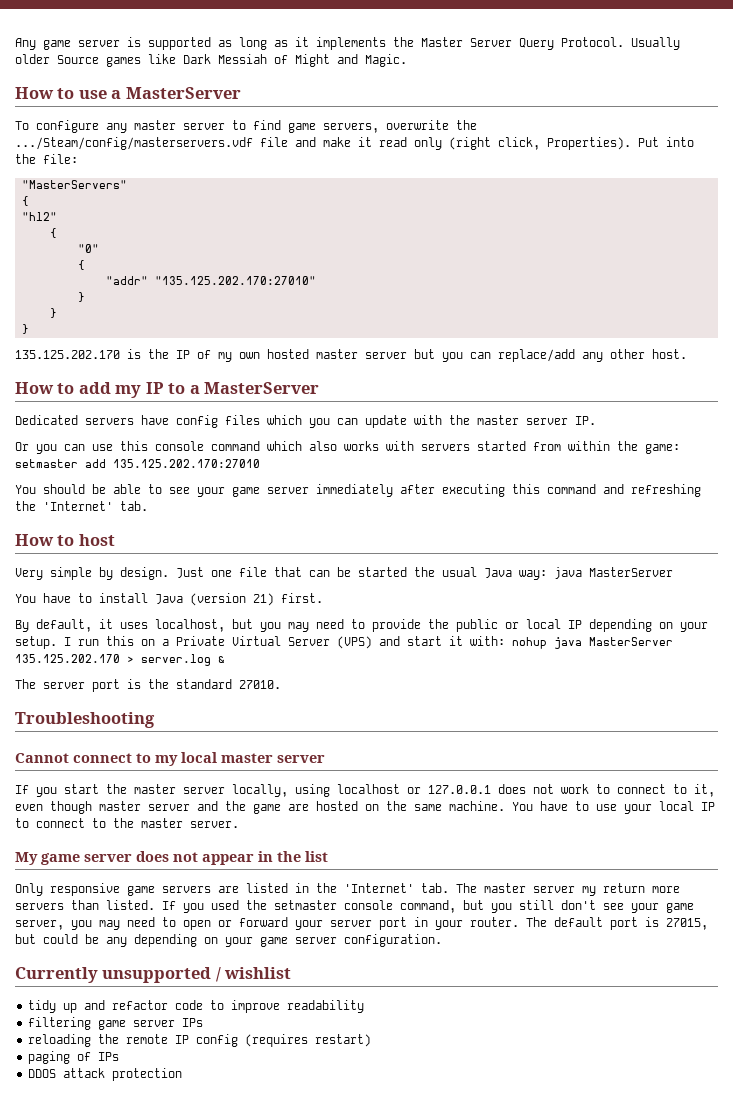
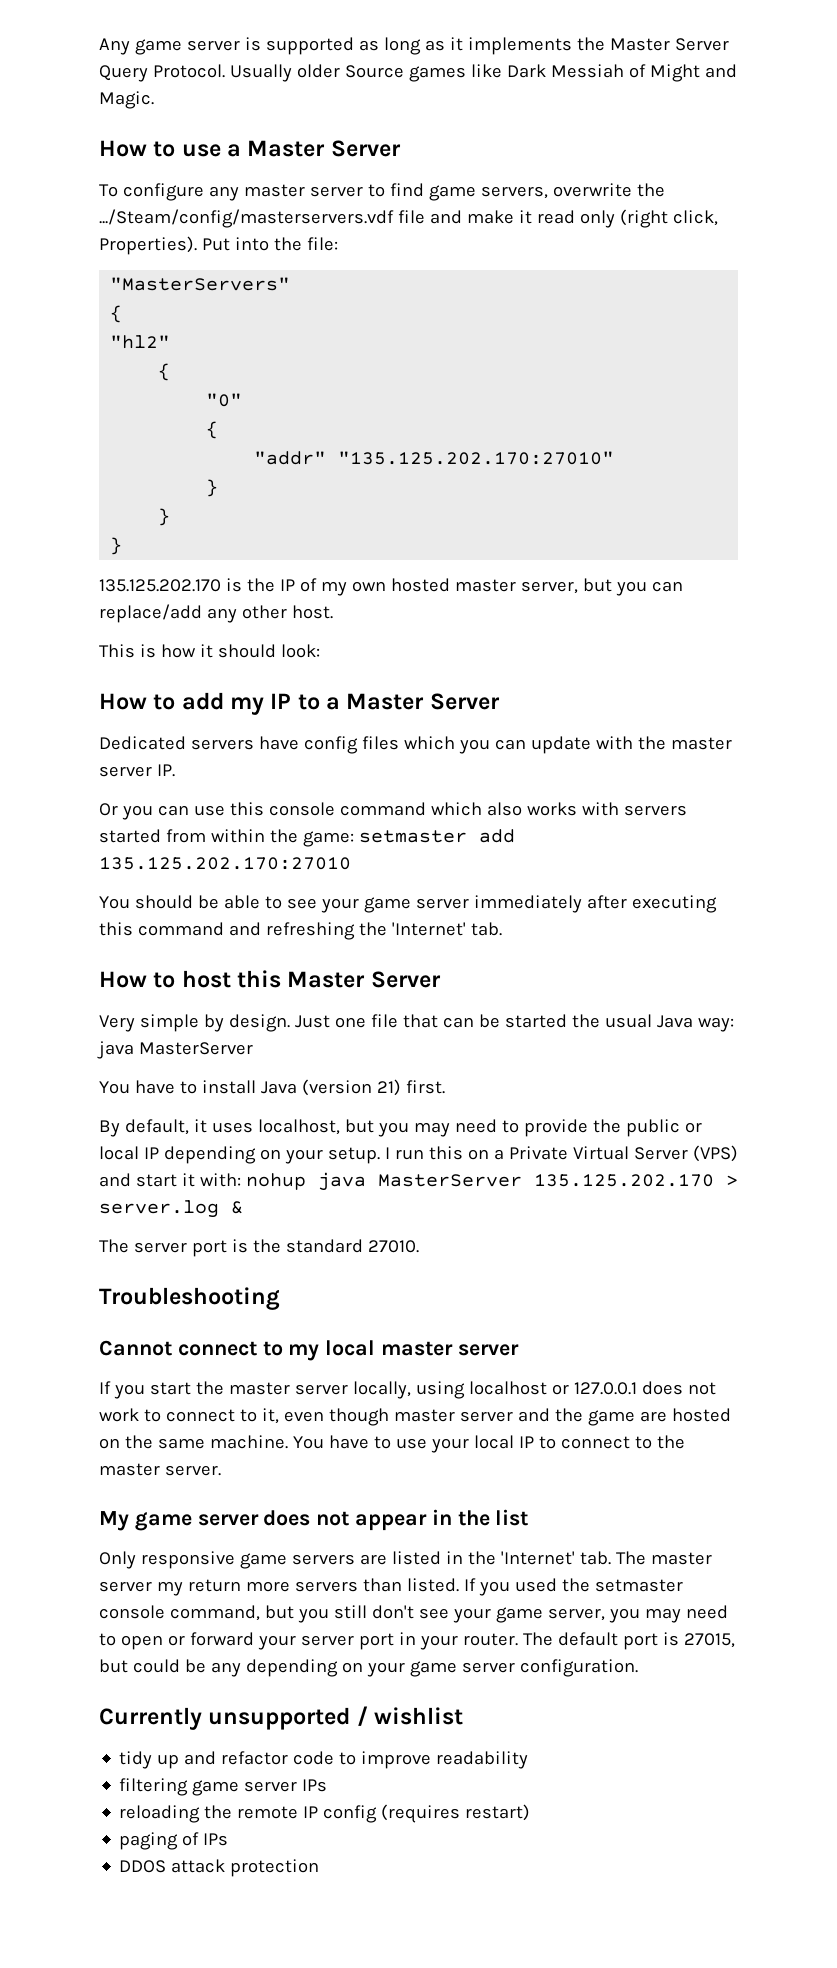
[125,87,241,99] MasterServer -> [247,140,401,157] Master Server
[365,352,407,359] server -> [520,581,578,594] server,
(687, 354) none -> [99,644,320,658] // This is how it should look:
[204,382,320,394] MasterServer -> [346,693,500,710] Master Server
(115, 540) none -> [237,970,441,988] this Master Server

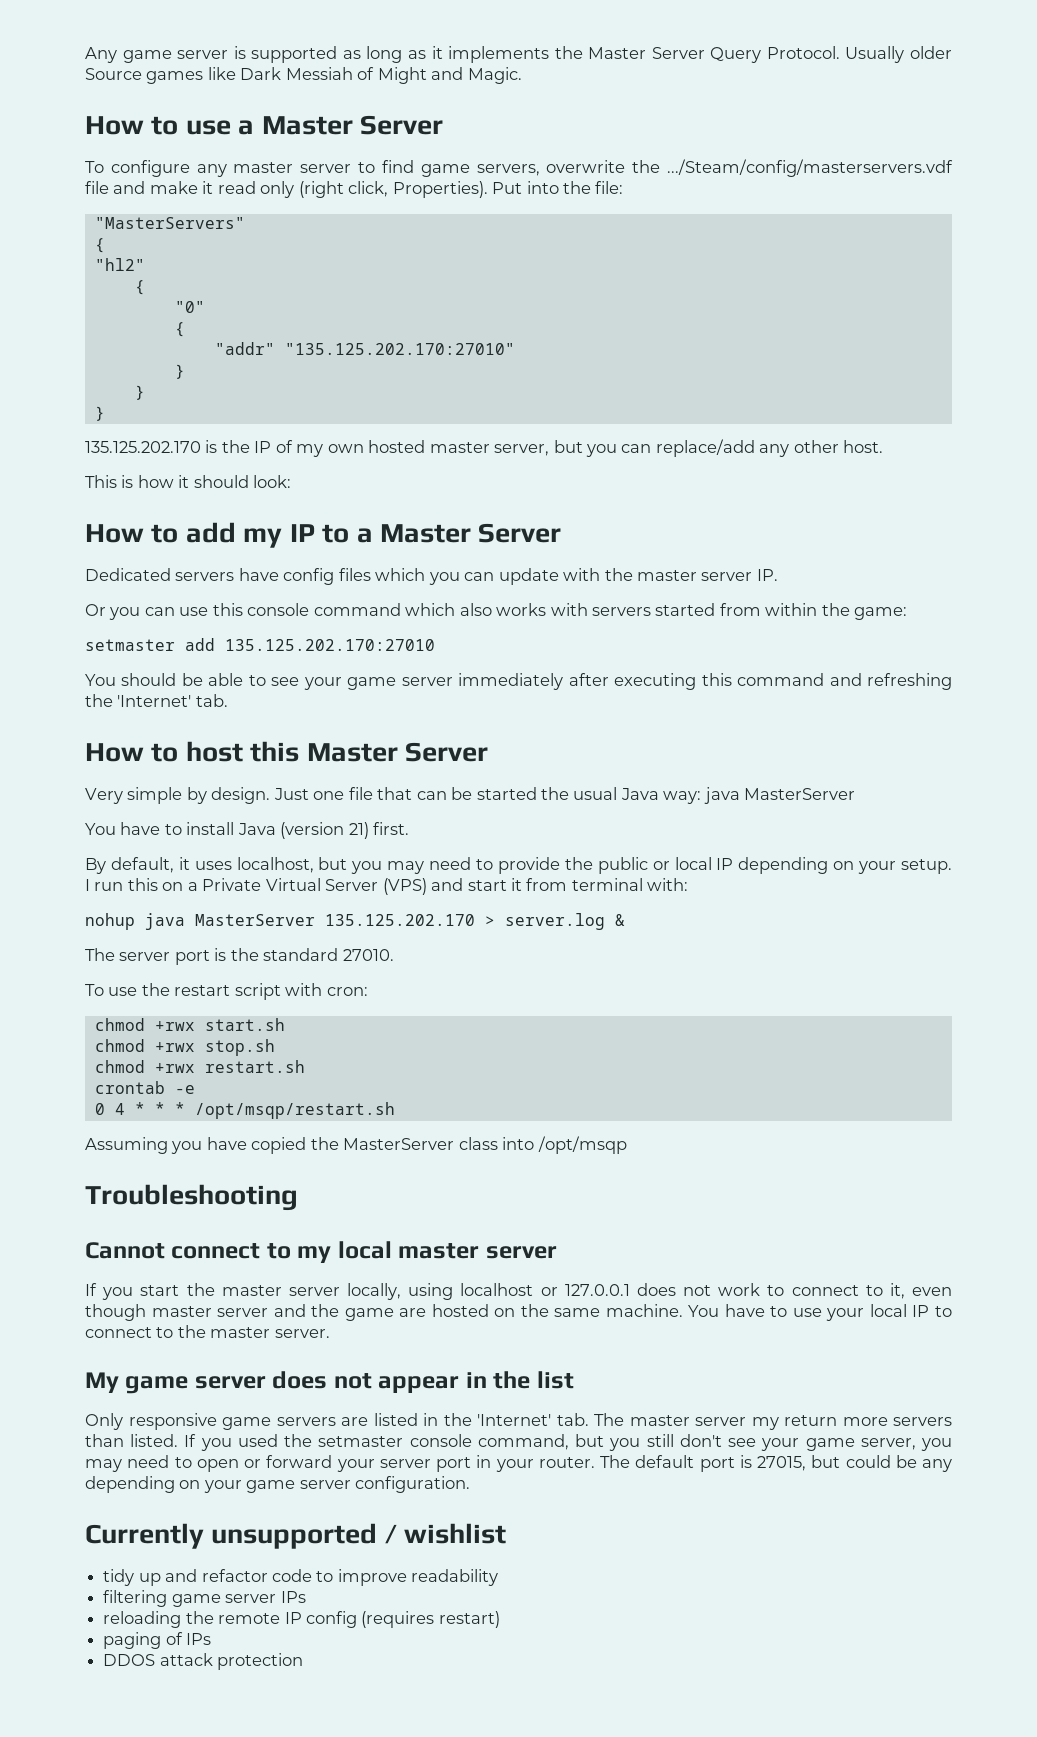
(354, 839) none -> (908, 613) //
(195, 1180) none -> [526,878,643,891] from terminal
(241, 1180) none -> (689, 884) //
(419, 1246) none -> [85,983,368,1000] [94,1018,285,1031] [94,1039,275,1056] [94,1060,305,1073] [94,1081,195,1094] [94,1102,395,1119] [85,1136,627,1154] // To use the restart script with cron: // chmod +rwx start.sh // chmod +rwx stop.sh // chmod +rwx restart.sh // crontab -e // 0 4 * * * /opt/msqp/restart.sh // Assuming you have copied the MasterServer class into /opt/msqp

